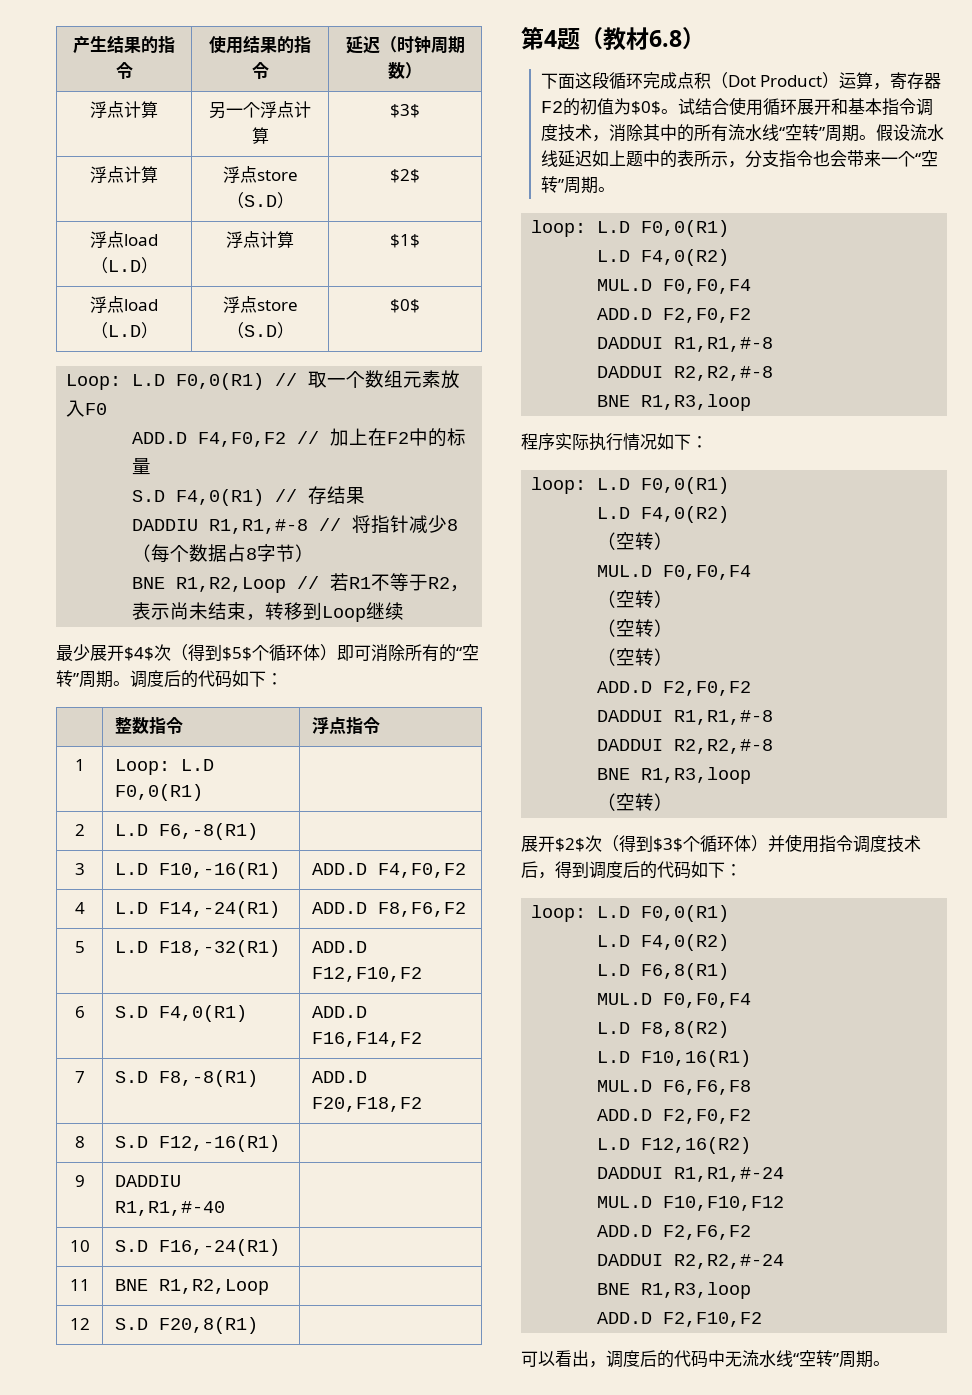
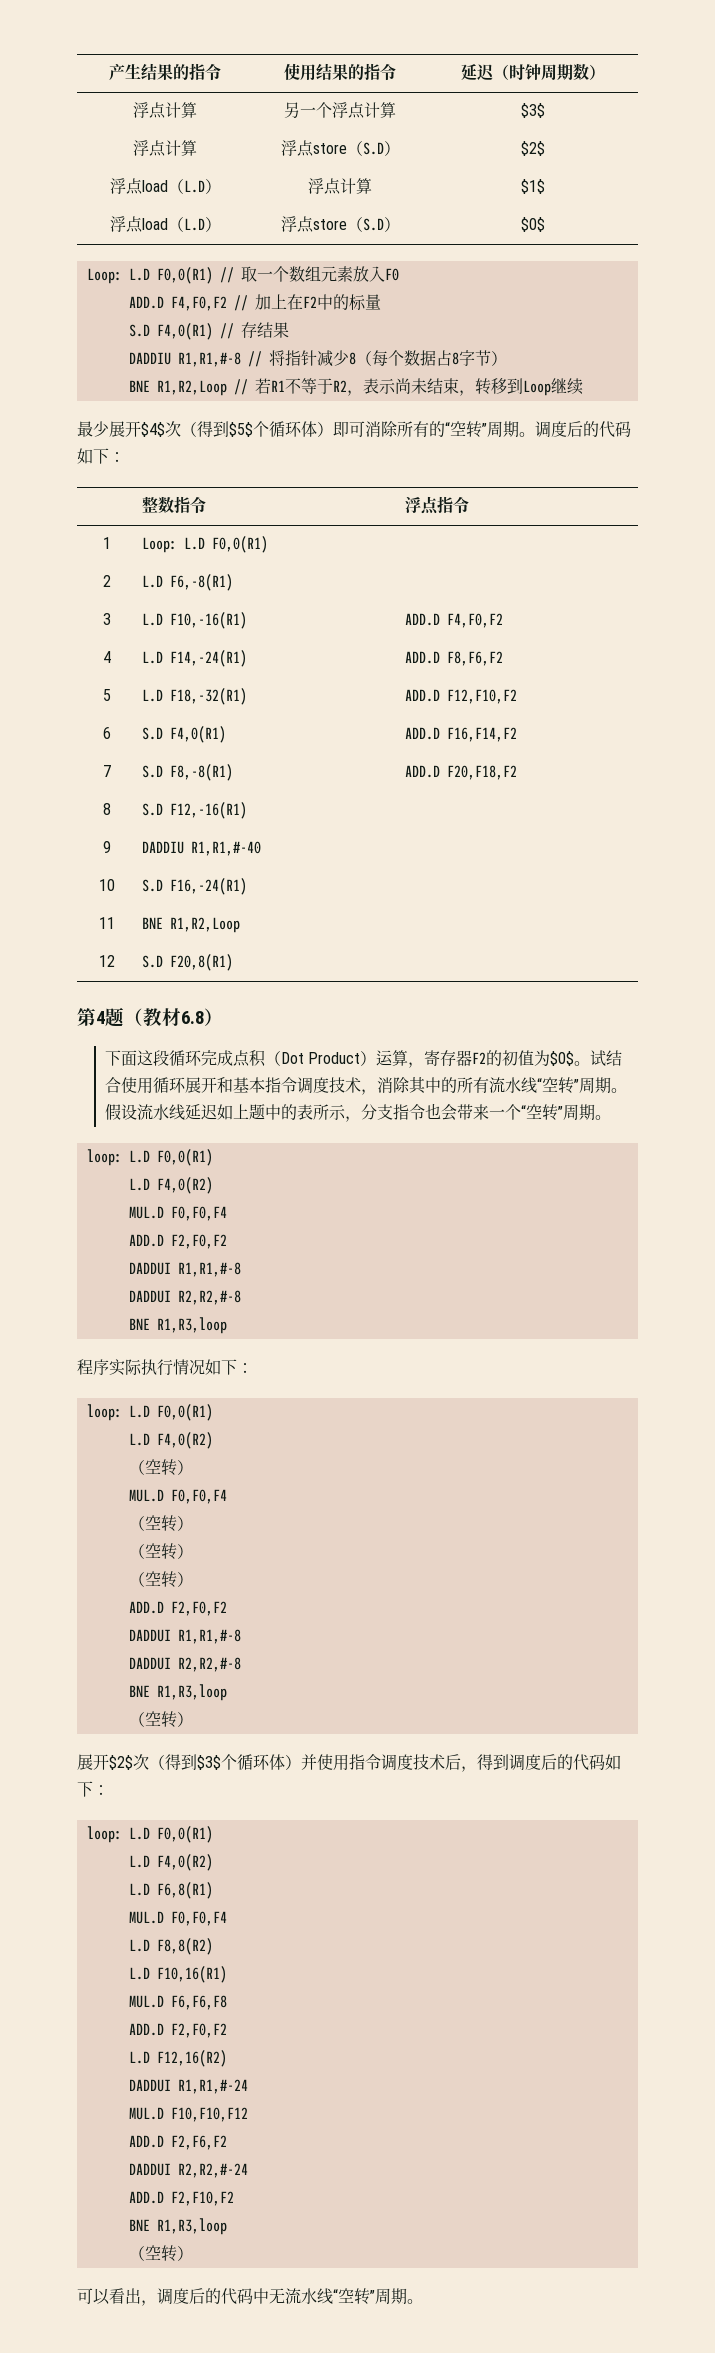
[597,1282,752,1299] [597,1312,763,1327] // BNE R1,R3,loop // ADD.D F2,F10,F2 -> [128,2191,234,2206] [128,2218,227,2235] [128,2245,193,2262] // ADD.D F2,F10,F2 // BNE R1,R3,loop // （空转）

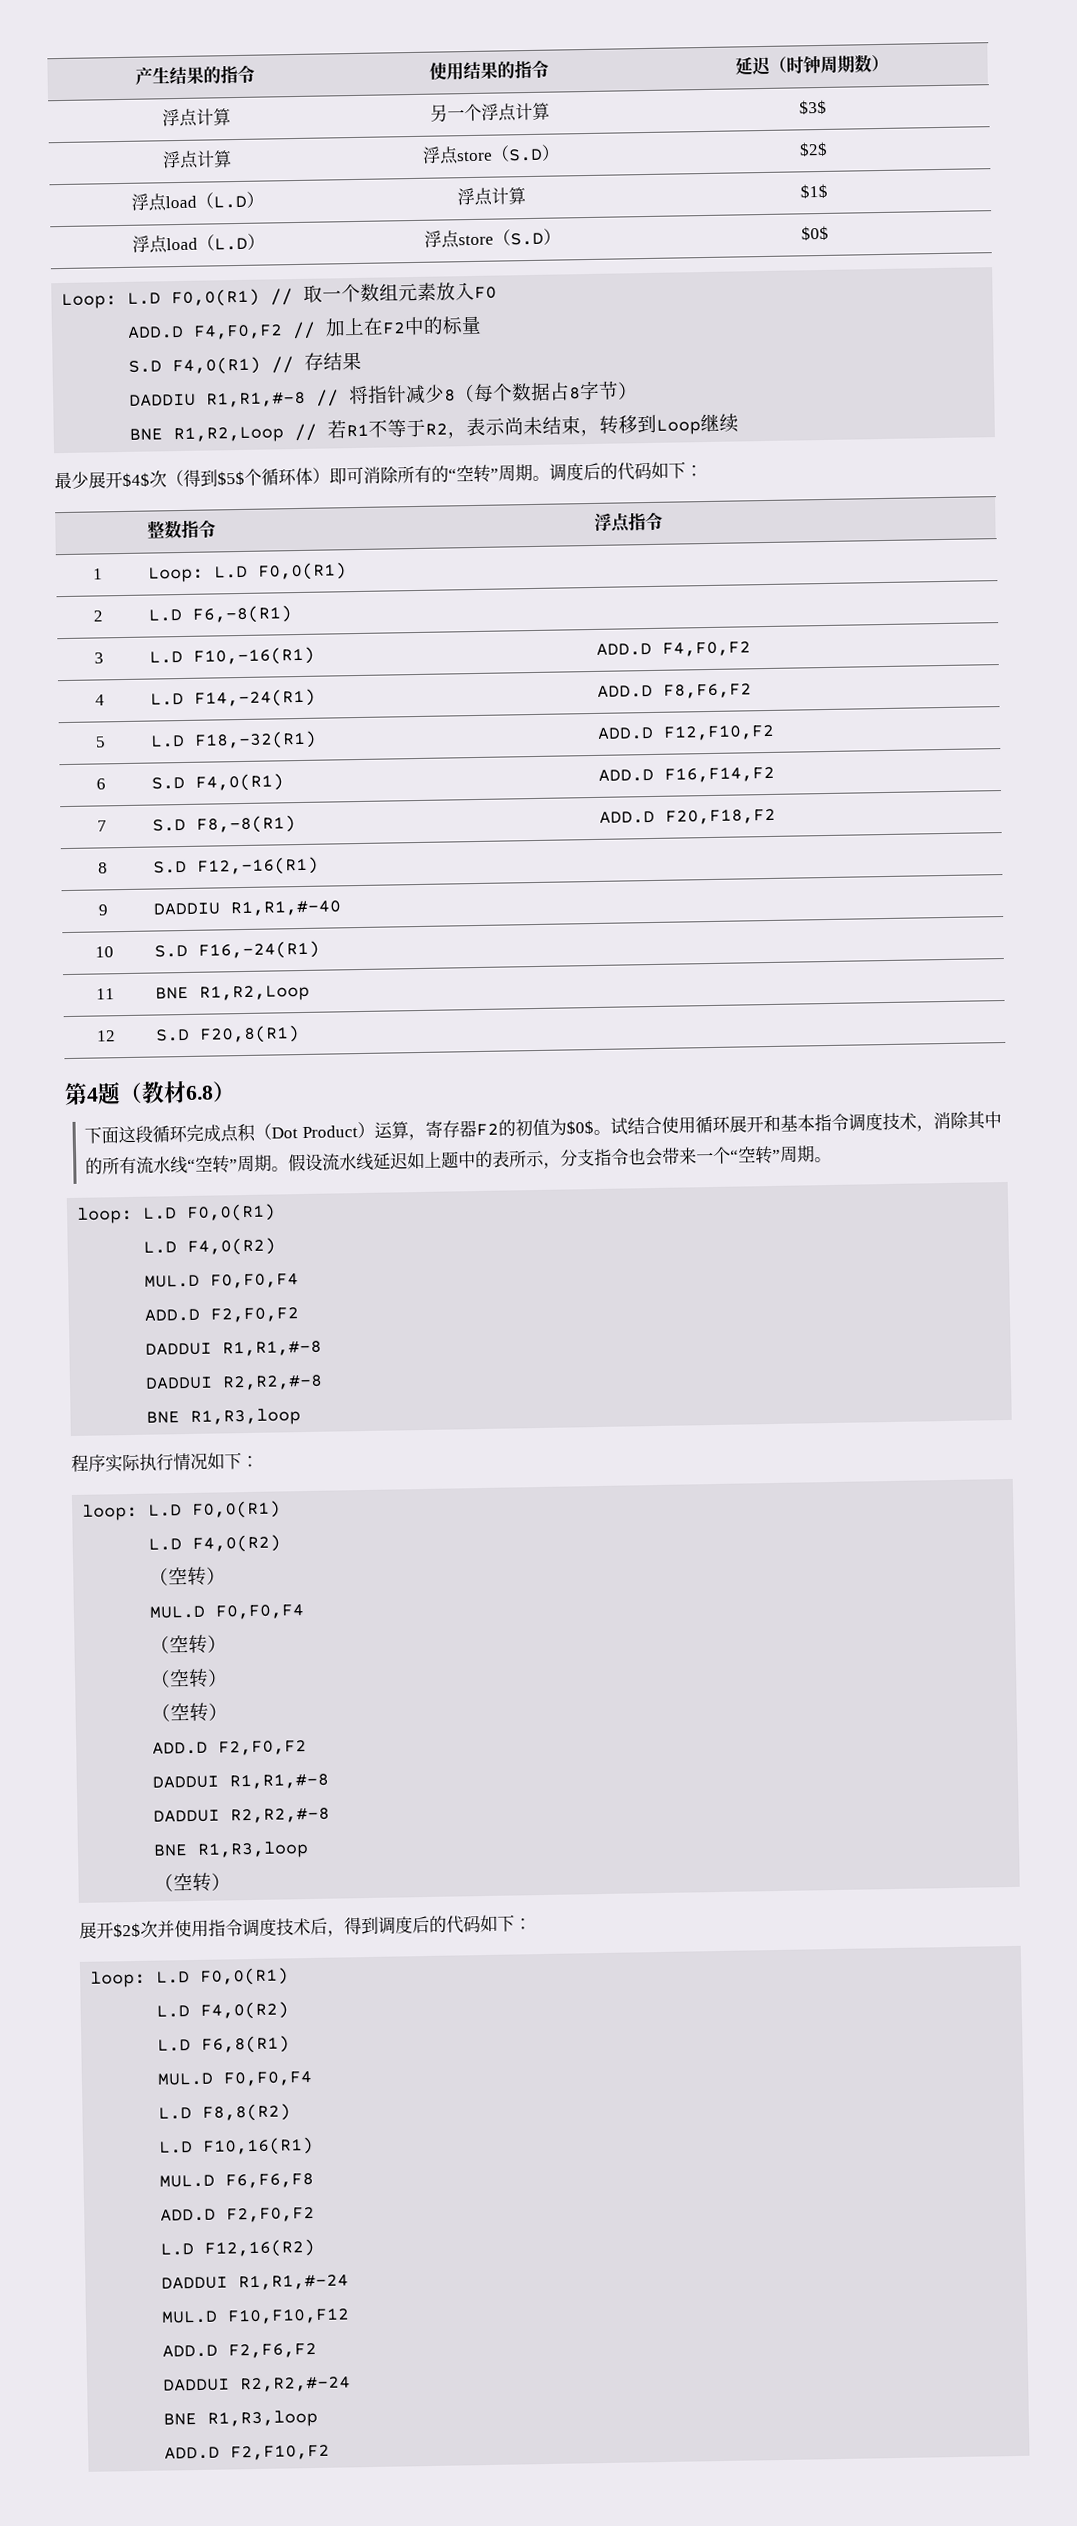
[149,1754,301,1770] （得到$3$个循环体） -> (158, 1929) none
[128,2191,234,2206] [128,2218,227,2235] [128,2245,193,2262] [77,2288,423,2306] // ADD.D F2,F10,F2 // BNE R1,R3,loop // （空转） // 可以看出，调度后的代码中无流水线“空转”周期。 -> [163,2409,319,2428] [164,2443,331,2461] // BNE R1,R3,loop // ADD.D F2,F10,F2

